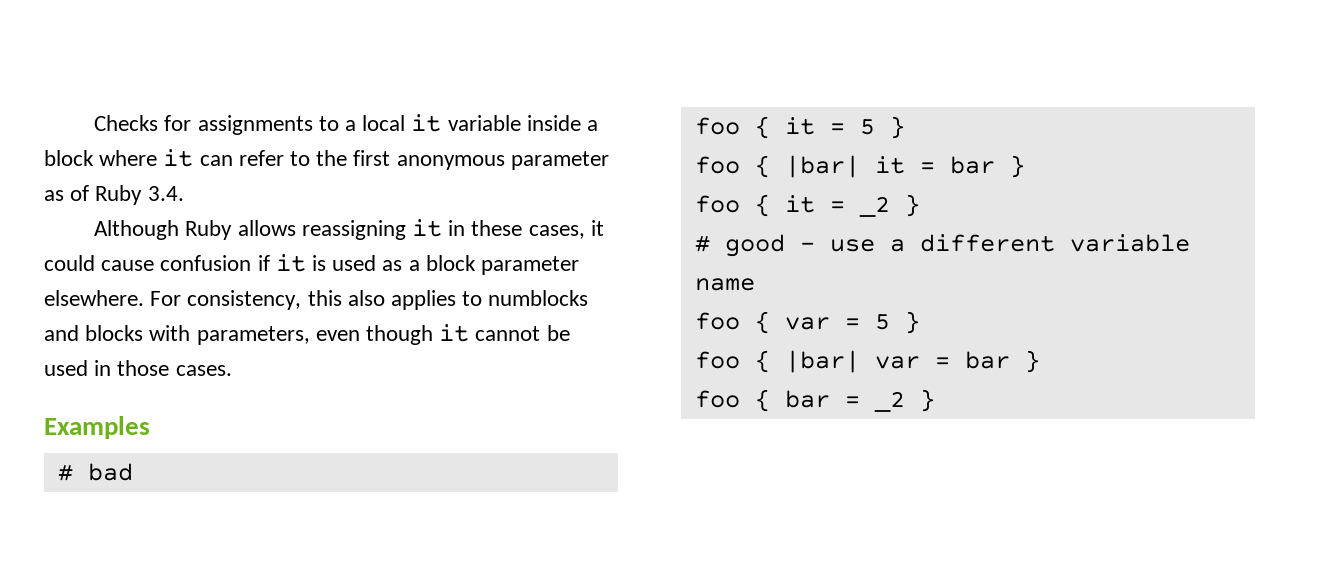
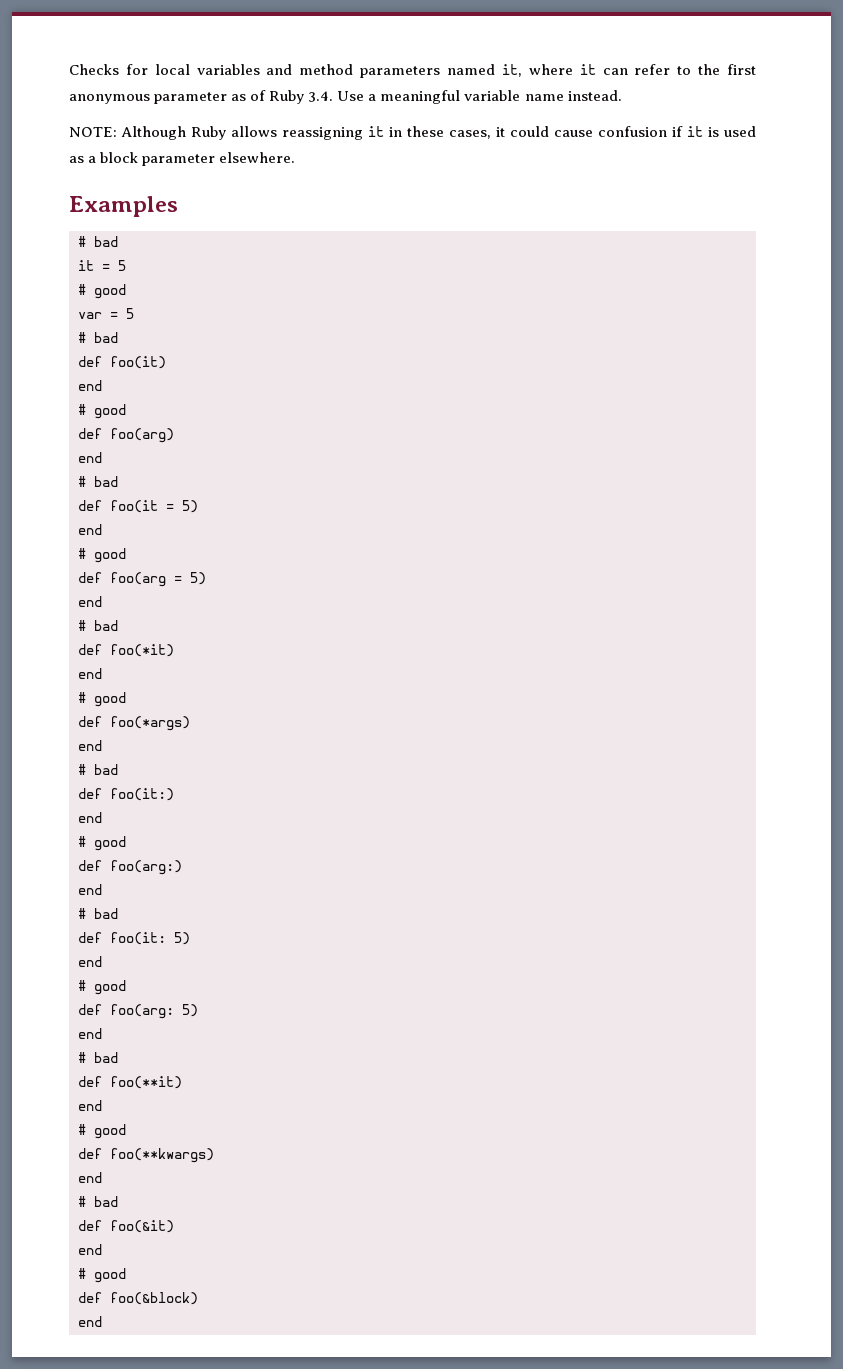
[197,114,598,135] [44,150,94,166] assignments to a local it variable inside a block -> [154,64,522,78] local variables and method parameters named it,
(184, 193) // -> [337,90,622,104] [69,127,117,137] Use a meaningful variable name instead. // NOTE:
[150,290,589,310] [44,324,570,345] [44,360,232,376] For consistency, this also applies to numblocks and blocks with parameters, even though it cannot be used in those cases. -> (296, 157) none
[694,116,770,139] foo { -> (118, 241) none
[889,116,905,139] [694,155,1025,178] [694,194,920,217] [694,234,1190,257] [694,278,755,291] [694,311,920,334] [694,350,1040,373] [694,389,935,412] } // foo { |bar| it = bar } // foo { it = _2 } // # good - use a different variable name // foo { var = 5 } // foo { |bar| var = bar } // foo { bar = _2 } -> [78,284,126,299] [78,308,134,319] [78,332,118,343] [78,356,166,369] [78,380,102,391] [78,404,126,419] [78,428,174,443] [78,452,102,463] [78,476,118,487] [78,500,198,513] [78,524,102,535] [78,548,126,563] [78,572,206,587] [78,596,102,607] [78,620,118,631] [78,644,174,657] [78,668,102,679] [78,692,126,707] [78,716,190,731] [78,740,102,751] [78,764,118,775] [78,788,174,801] [78,812,102,823] [78,836,126,851] [78,860,182,875] [78,884,102,895] [78,908,118,919] [78,932,190,945] [78,956,102,967] [78,980,126,995] [78,1004,198,1019] [78,1028,102,1039] [78,1052,118,1063] [78,1076,182,1089] [78,1100,102,1111] [78,1124,126,1139] [78,1148,214,1163] [78,1172,102,1183] [78,1196,118,1207] [78,1220,174,1233] [78,1244,102,1255] [78,1268,126,1283] [78,1292,198,1305] [78,1316,102,1327] // # good // var = 5 // # bad // def foo(it) // end // # good // def foo(arg) // end // # bad // def foo(it = 5) // end // # good // def foo(arg = 5) // end // # bad // def foo(*it) // end // # good // def foo(*args) // end // # bad // def foo(it:) // end // # good // def foo(arg:) // end // # bad // def foo(it: 5) // end // # good // def foo(arg: 5) // end // # bad // def foo(**it) // end // # good // def foo(**kwargs) // end // # bad // def foo(&it) // end // # good // def foo(&block) // end

